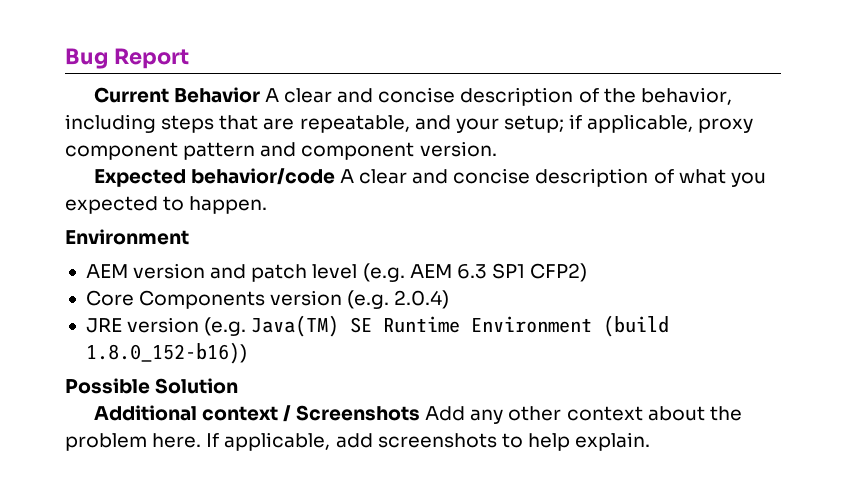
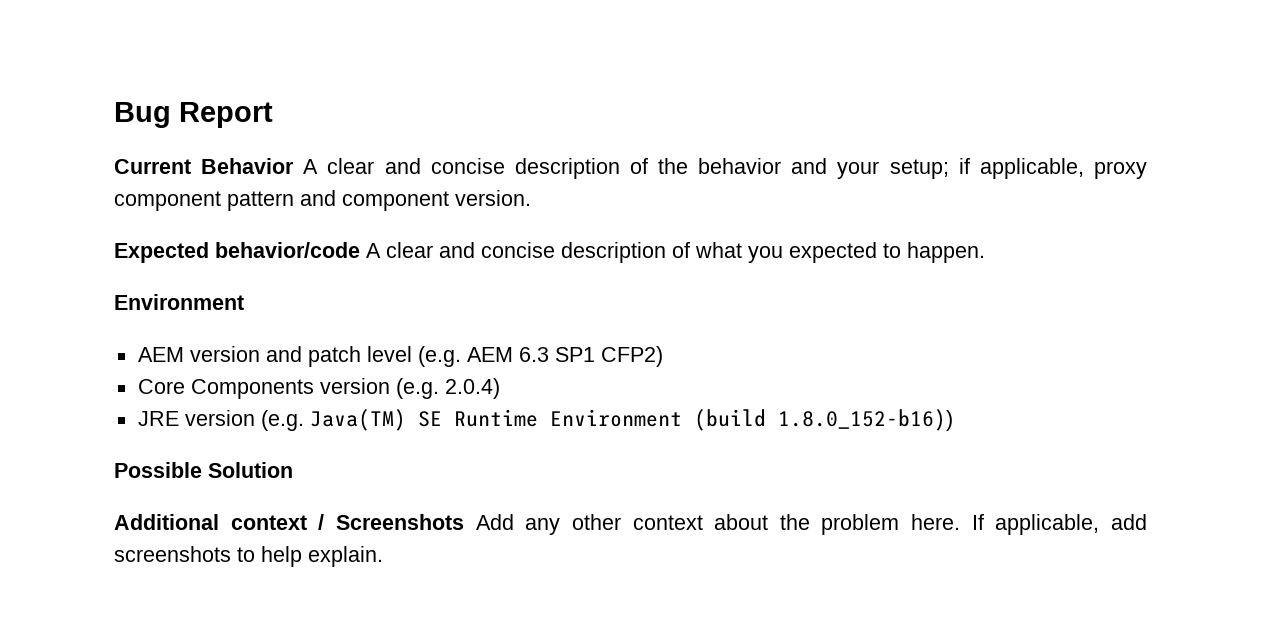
[640,87,732,105] [65,114,410,133] behavior, including steps that are repeatable, -> [698,158,782,174] behavior

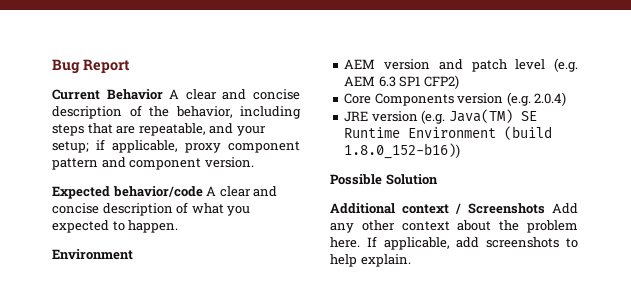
[698,158,782,174] behavior -> [175,106,301,119] [52,123,206,136] behavior, including steps that are repeatable,

